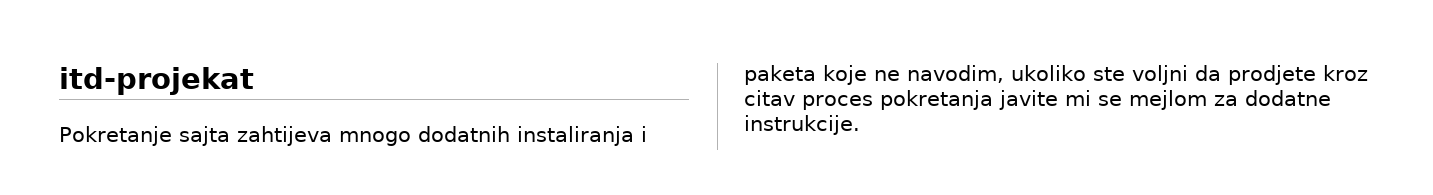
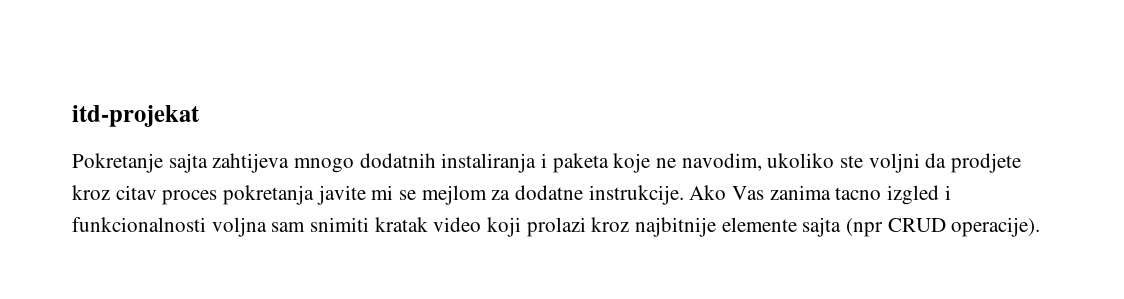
(860, 125) none -> [689,185,951,205] [72,217,1041,237] Ako Vas zanima tacno izgled i funkcionalnosti voljna sam snimiti kratak video koji prolazi kroz najbitnije elemente sajta (npr CRUD operacije).

